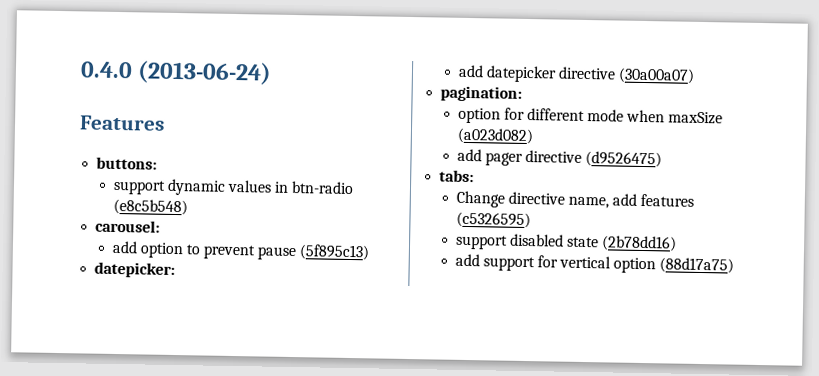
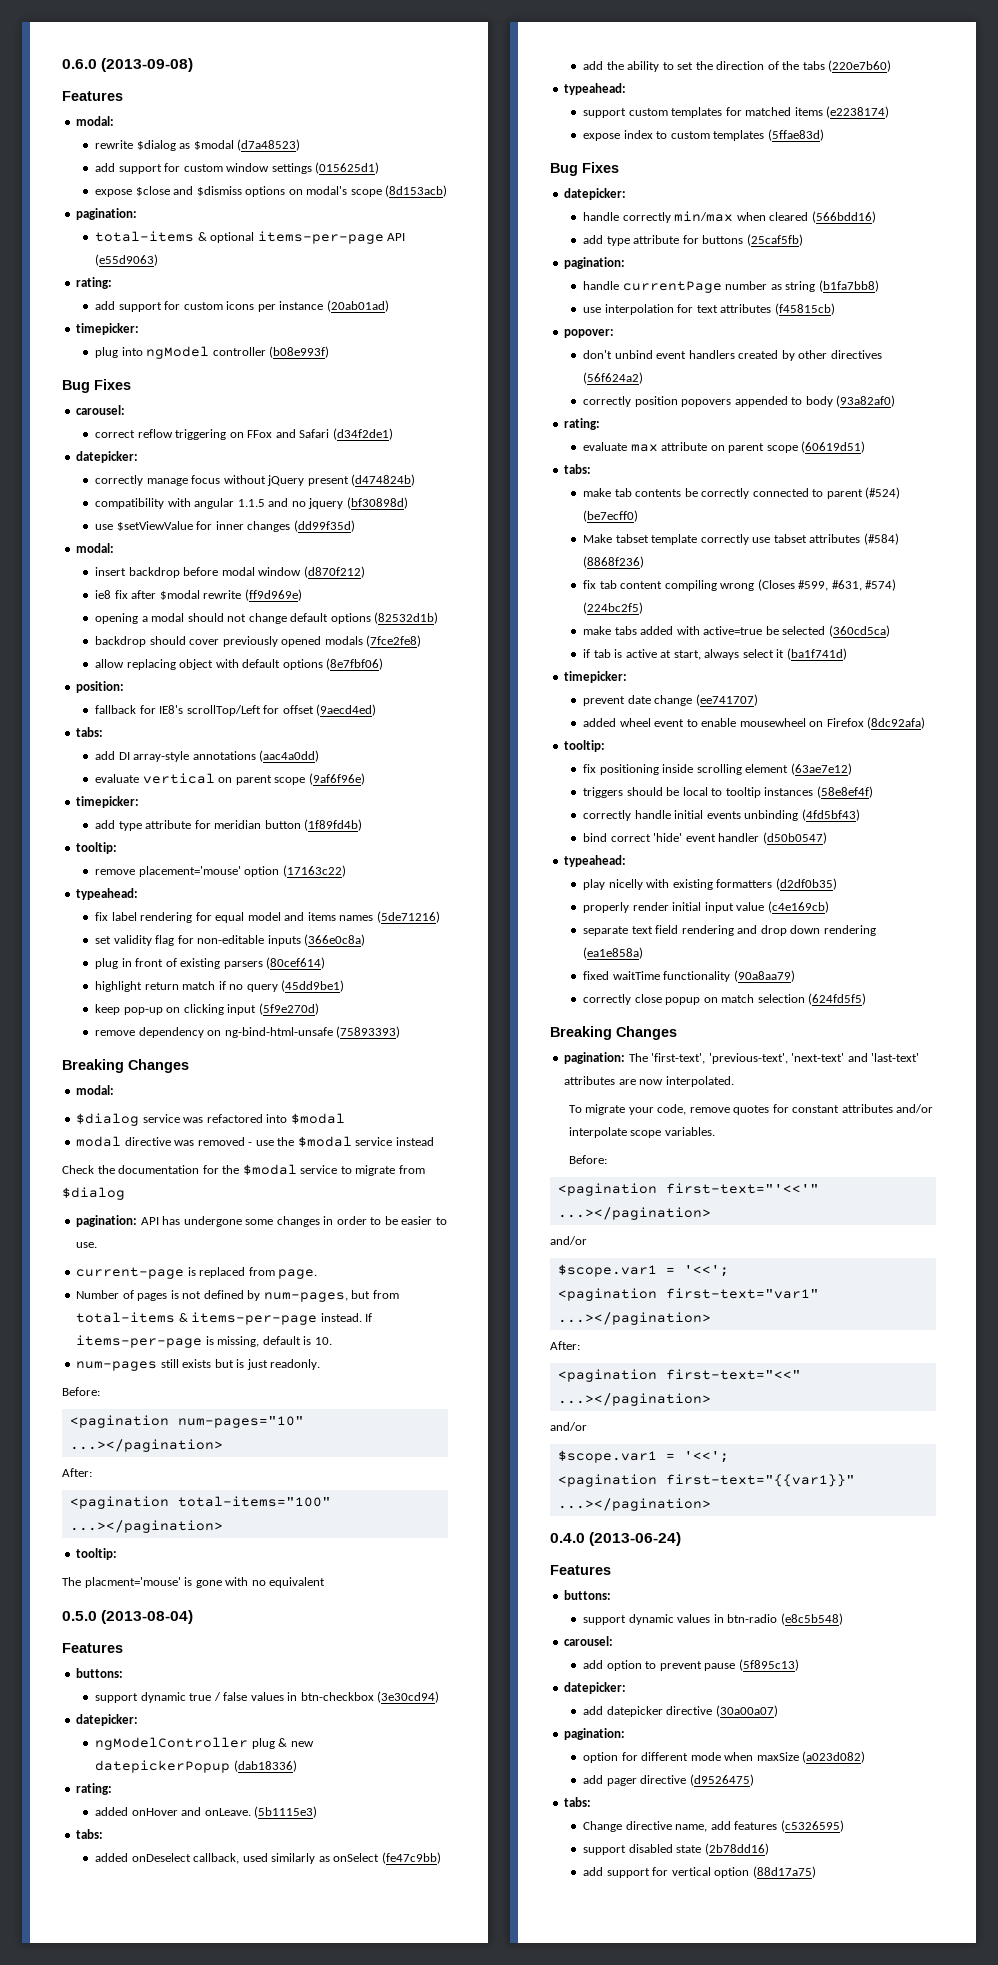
(80, 70) none -> [62,58,194,72] [62,91,123,101] [76,116,115,126] [95,139,301,151] [95,162,380,174] [95,185,448,197] [76,208,138,220] [95,231,406,244] [95,254,159,266] [76,277,113,289] [95,300,389,312] [76,323,140,335] [95,346,330,359] [62,379,131,393] [76,405,126,415] [95,428,393,440] [76,451,139,463] [95,474,416,486] [95,497,408,509] [95,520,355,532] [76,543,115,553] [95,566,365,578] [95,589,302,601] [95,612,439,624] [95,635,422,647] [95,658,384,670] [76,681,125,693] [95,704,377,716] [76,727,104,737] [95,750,320,762] [95,773,365,785] [76,796,140,808] [95,819,363,831] [76,842,118,854] [95,865,346,877] [76,888,139,900] [95,911,440,923] [95,934,366,946] [95,957,326,969] [95,980,345,992] [95,1003,319,1015] [95,1026,401,1038] [62,1059,189,1073] [76,1085,115,1095] [76,1113,345,1126] [76,1136,434,1147] [62,1164,425,1176] [62,1187,125,1200] [76,1215,447,1227] [76,1242,98,1248] [76,1267,318,1279] [76,1290,399,1302] [76,1312,373,1325] [76,1335,332,1348] [76,1359,321,1371] [62,1387,100,1396] [69,1415,304,1428] [69,1439,223,1452] [62,1468,92,1477] [69,1496,331,1509] [69,1520,223,1533] [76,1548,118,1560] [62,1577,326,1588] [62,1610,194,1624] [62,1643,123,1653] [76,1668,124,1678] [95,1691,440,1703] [76,1714,139,1726] [95,1737,314,1750] [95,1760,297,1773] [76,1783,113,1795] [95,1806,318,1818] [76,1829,104,1839] [95,1852,441,1864] [583,60,892,72] [564,83,627,95] [583,106,890,118] [583,129,824,141] [550,162,619,176] [564,188,627,200] [583,211,876,223] [583,234,803,246] [564,257,626,269] [583,280,879,293] [583,303,835,315] [564,329,615,338] [583,350,882,361] [583,372,644,384] [583,395,896,407] [564,418,601,430] [583,441,866,453] [564,464,592,474] [583,487,901,499] [583,510,639,522] [583,533,899,545] [583,556,645,568] [583,579,897,591] [583,602,644,614] [583,625,890,637] [583,648,847,660] [564,671,628,683] [583,694,758,706] [583,717,926,729] [564,740,606,752] [583,763,852,775] [583,786,873,798] [583,809,860,821] [583,832,827,844] [564,855,627,867] [583,878,837,890] [583,901,829,913] [583,925,876,936] [583,947,644,959] [583,970,795,982] [583,993,867,1005] [550,1026,677,1040] [564,1052,920,1064] [564,1076,734,1087] [568,1104,934,1115] [568,1127,715,1138] [568,1155,607,1164] [557,1183,819,1196] [557,1207,711,1220] [550,1236,587,1245] [557,1264,729,1277] [557,1288,819,1301] [557,1312,711,1325] [550,1341,580,1350] [557,1369,801,1382] [557,1393,711,1406] [550,1422,587,1431] [557,1450,729,1463] [557,1474,855,1487] [557,1498,711,1511] 0.6.0 (2013-09-08) // Features // modal: // rewrite $dialog as $modal (d7a48523) // add support for custom window settings (015625d1) // expose $close and $dismiss options on modal's scope (8d153acb) // pagination: // total-items & optional items-per-page API (e55d9063) // rating: // add support for custom icons per instance (20ab01ad) // timepicker: // plug into ngModel controller (b08e993f) // Bug Fixes // carousel: // correct reflow triggering on FFox and Safari (d34f2de1) // datepicker: // correctly manage focus without jQuery present (d474824b) // compatibility with angular 1.1.5 and no jquery (bf30898d) // use $setViewValue for inner changes (dd99f35d) // modal: // insert backdrop before modal window (d870f212) // ie8 fix after $modal rewrite (ff9d969e) // opening a modal should not change default options (82532d1b) // backdrop should cover previously opened modals (7fce2fe8) // allow replacing object with default options (8e7fbf06) // position: // fallback for IE8's scrollTop/Left for offset (9aecd4ed) // tabs: // add DI array-style annotations (aac4a0dd) // evaluate vertical on parent scope (9af6f96e) // timepicker: // add type attribute for meridian button (1f89fd4b) // tooltip: // remove placement='mouse' option (17163c22) // typeahead: // fix label rendering for equal model and items names (5de71216) // set validity flag for non-editable inputs (366e0c8a) // plug in front of existing parsers (80cef614) // highlight return match if no query (45dd9be1) // keep pop-up on clicking input (5f9e270d) // remove dependency on ng-bind-html-unsafe (75893393) // Breaking Changes // modal: // $dialog service was refactored into $modal // modal directive was removed - use the $modal service instead // Check the documentation for the $modal service to migrate from $dialog // pagination: API has undergone some changes in order to be easier to use. // current-page is replaced from page. // Number of pages is not defined by num-pages, but from total-items & items-per-page instead. If items-per-page is missing, default is 10. // num-pages still exists but is just readonly. // Before: // <pagination num-pages="10" ...></pagination> // After: // <pagination total-items="100" ...></pagination> // tooltip: // The placment='mouse' is gone with no equivalent // 0.5.0 (2013-08-04) // Features // buttons: // support dynamic true / false values in btn-checkbox (3e30cd94) // datepicker: // ngModelController plug & new datepickerPopup (dab18336) // rating: // added onHover and onLeave. (5b1115e3) // tabs: // added onDeselect callback, used similarly as onSelect (fe47c9bb) // add the ability to set the direction of the tabs (220e7b60) // typeahead: // support custom templates for matched items (e2238174) // expose index to custom templates (5ffae83d) // Bug Fixes // datepicker: // handle correctly min/max when cleared (566bdd16) // add type attribute for buttons (25caf5fb) // pagination: // handle currentPage number as string (b1fa7bb8) // use interpolation for text attributes (f45815cb) // popover: // don't unbind event handlers created by other directives (56f624a2) // correctly position popovers appended to body (93a82af0) // rating: // evaluate max attribute on parent scope (60619d51) // tabs: // make tab contents be correctly connected to parent (#524) (be7ecff0) // Make tabset template correctly use tabset attributes (#584) (8868f236) // fix tab content compiling wrong (Closes #599, #631, #574) (224bc2f5) // make tabs added with active=true be selected (360cd5ca) // if tab is active at start, always select it (ba1f741d) // timepicker: // prevent date change (ee741707) // added wheel event to enable mousewheel on Firefox (8dc92afa) // tooltip: // fix positioning inside scrolling element (63ae7e12) // triggers should be local to tooltip instances (58e8ef4f) // correctly handle initial events unbinding (4fd5bf43) // bind correct 'hide' event handler (d50b0547) // typeahead: // play nicelly with existing formatters (d2df0b35) // properly render initial input value (c4e169cb) // separate text field rendering and drop down rendering (ea1e858a) // fixed waitTime functionality (90a8aa79) // correctly close popup on match selection (624fd5f5) // Breaking Changes // pagination: The 'first-text', 'previous-text', 'next-text' and 'last-text' attributes are now interpolated. // To migrate your code, remove quotes for constant attributes and/or interpolate scope variables. // Before: // <pagination first-text="'<<'" ...></pagination> // and/or // $scope.var1 = '<<'; // <pagination first-text="var1" ...></pagination> // After: // <pagination first-text="<<" ...></pagination> // and/or // $scope.var1 = '<<'; // <pagination first-text="{{var1}}" ...></pagination> //

